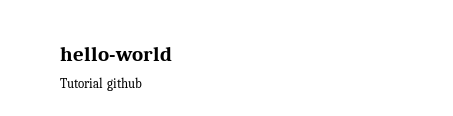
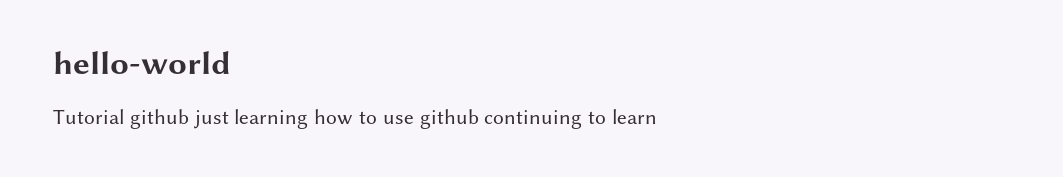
(142, 84) none -> [193,109,658,129] just learning how to use github continuing to learn

